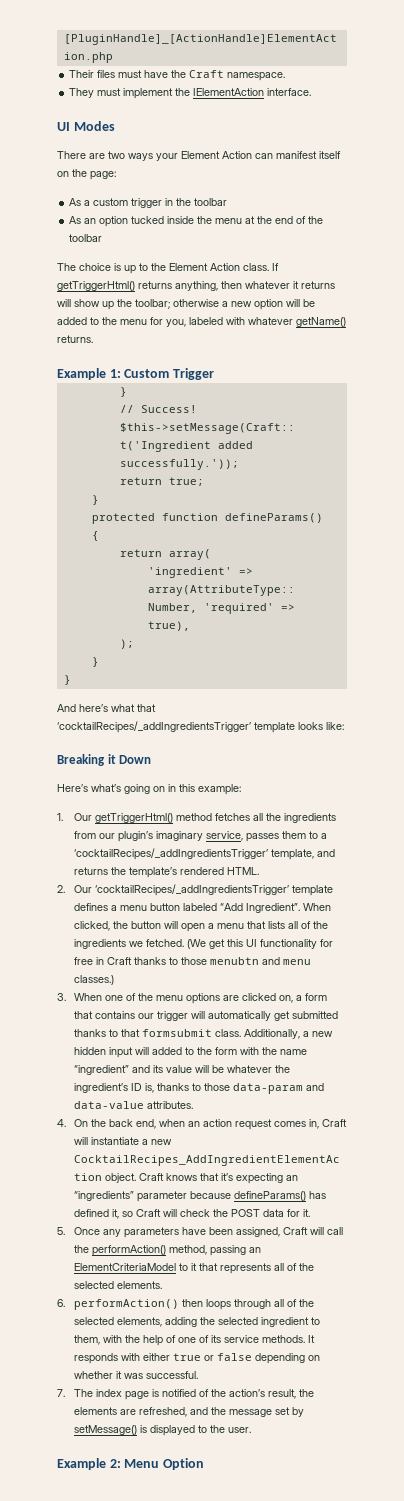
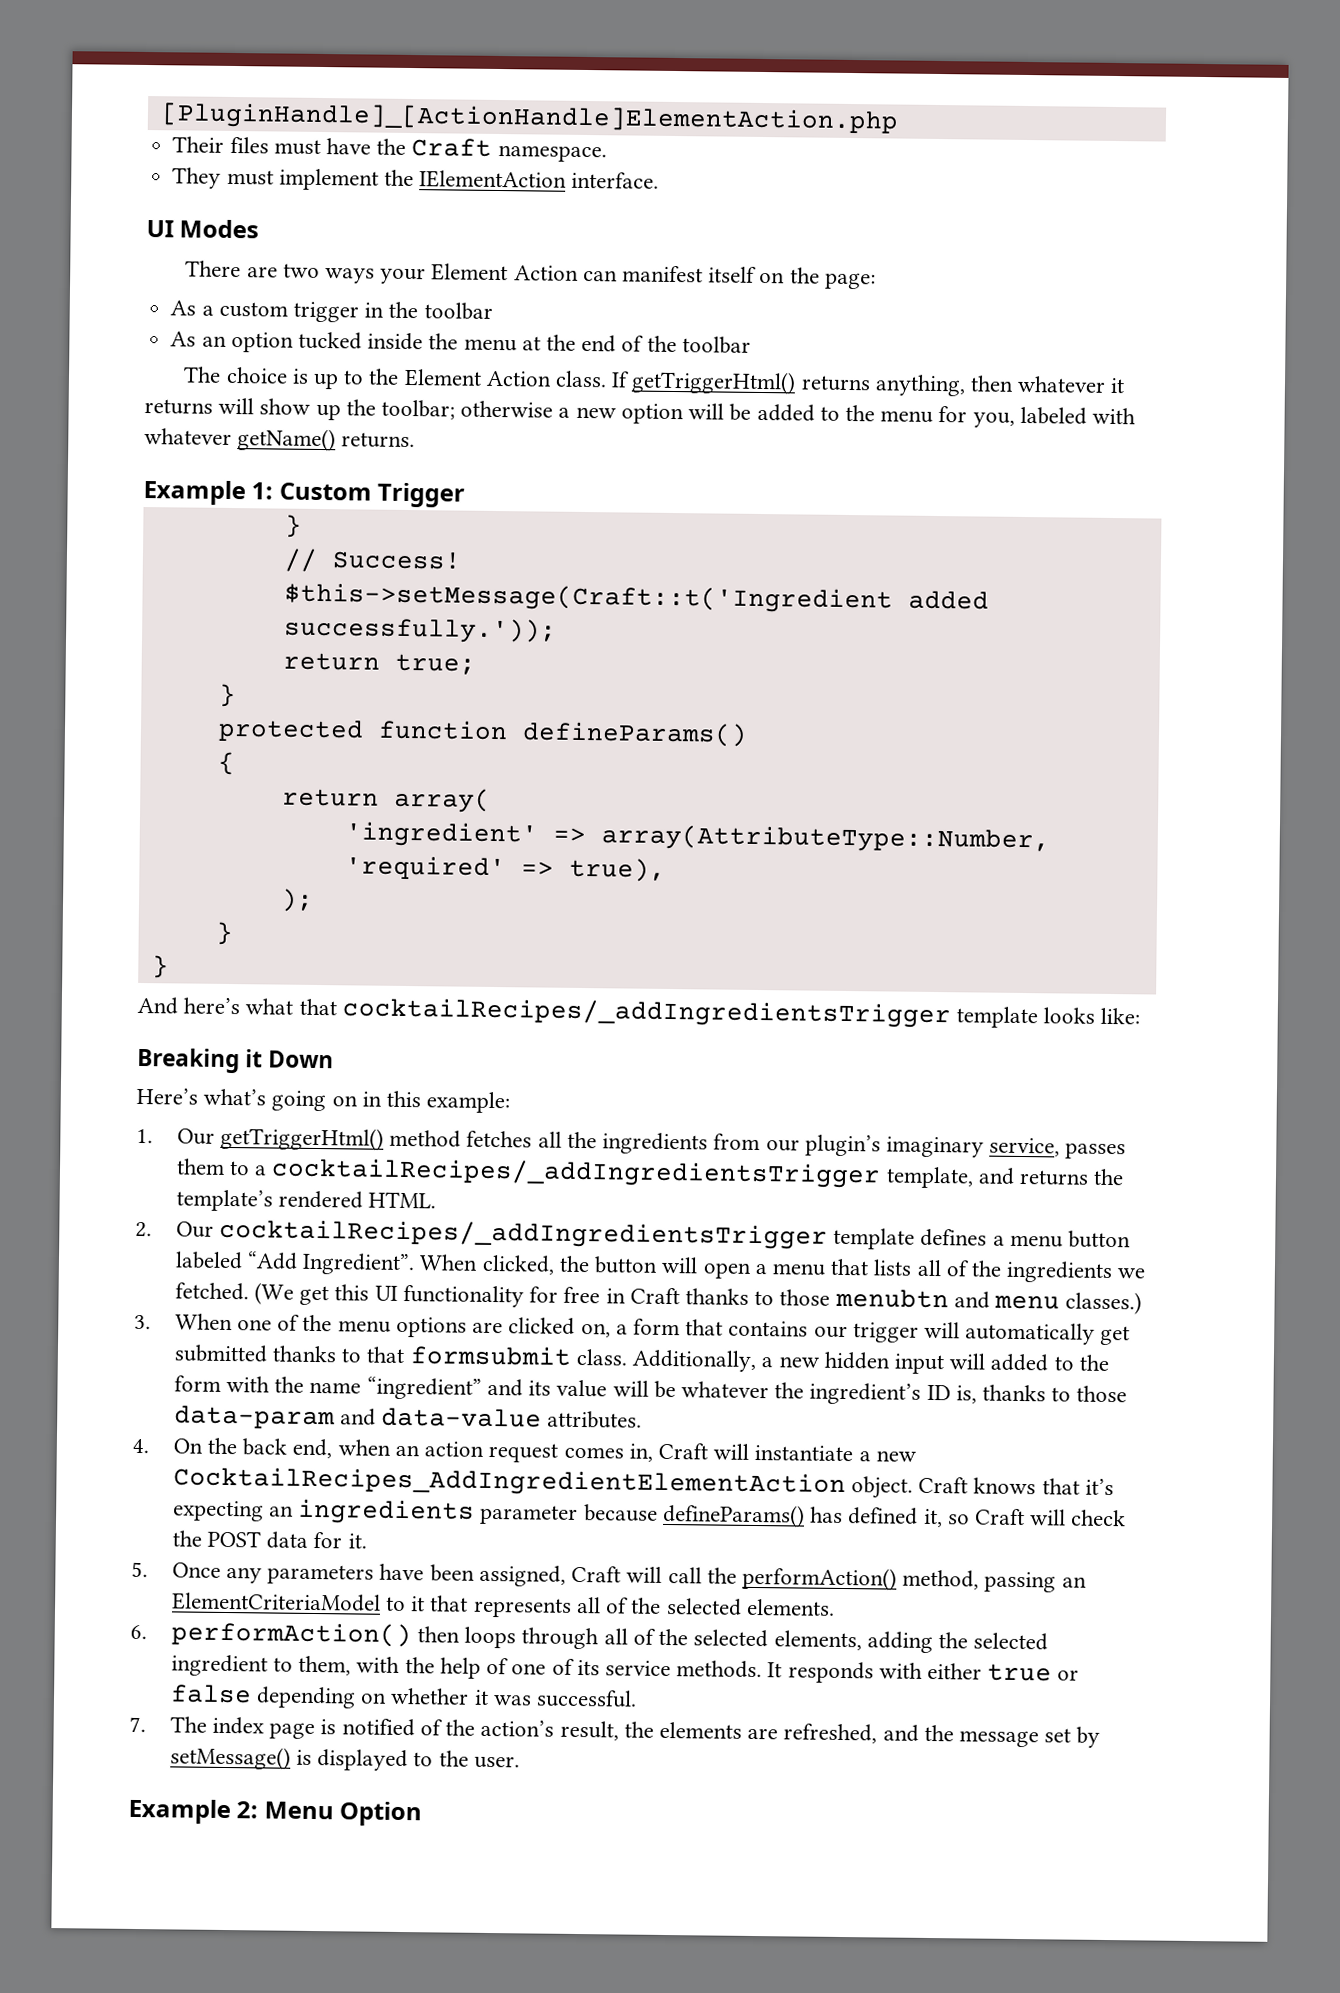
[57,721,251,733] ‘cocktailRecipes/_addIngredientsTrigger’ -> [341,997,951,1029] cocktailRecipes/_addIngredientsTrigger
[74,848,269,860] ‘cocktailRecipes/_addIngredientsTrigger’ -> [271,1157,882,1189] cocktailRecipes/_addIngredientsTrigger
[95,884,290,896] ‘cocktailRecipes/_addIngredientsTrigger’ -> [219,1218,829,1250] cocktailRecipes/_addIngredientsTrigger
[74,1191,135,1201] “ingredients” -> [298,1498,476,1525] ingredients

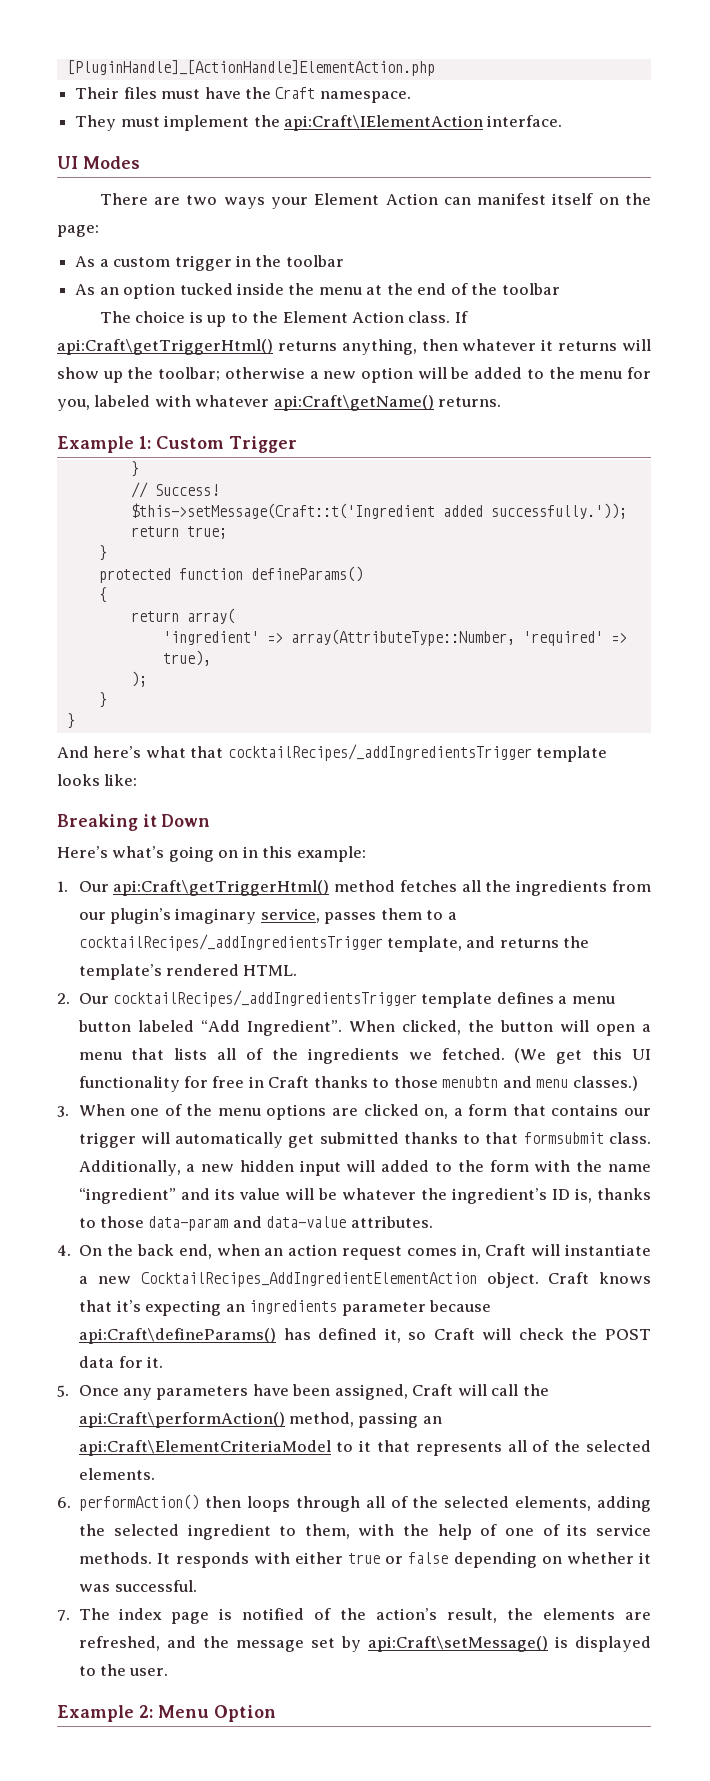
[419,170,568,189] IElementAction -> [283,115,483,131] api:Craft\IElementAction
[631,370,797,395] getTriggerHtml() -> [57,339,273,355] api:Craft\getTriggerHtml()
[237,428,337,452] getName() -> [273,395,434,411] api:Craft\getName()
[220,1126,385,1151] getTriggerHtml() -> [113,880,330,896] api:Craft\getTriggerHtml()
[661,1503,805,1528] defineParams() -> [79,1328,277,1344] api:Craft\defineParams()
[741,1566,897,1591] performAction() -> [78,1412,285,1428] api:Craft\performAction()
[171,1592,381,1612] ElementCriteriaModel -> [78,1440,331,1456] api:Craft\ElementCriteriaModel
[169,1746,291,1770] setMessage() -> [367,1636,548,1652] api:Craft\setMessage()

